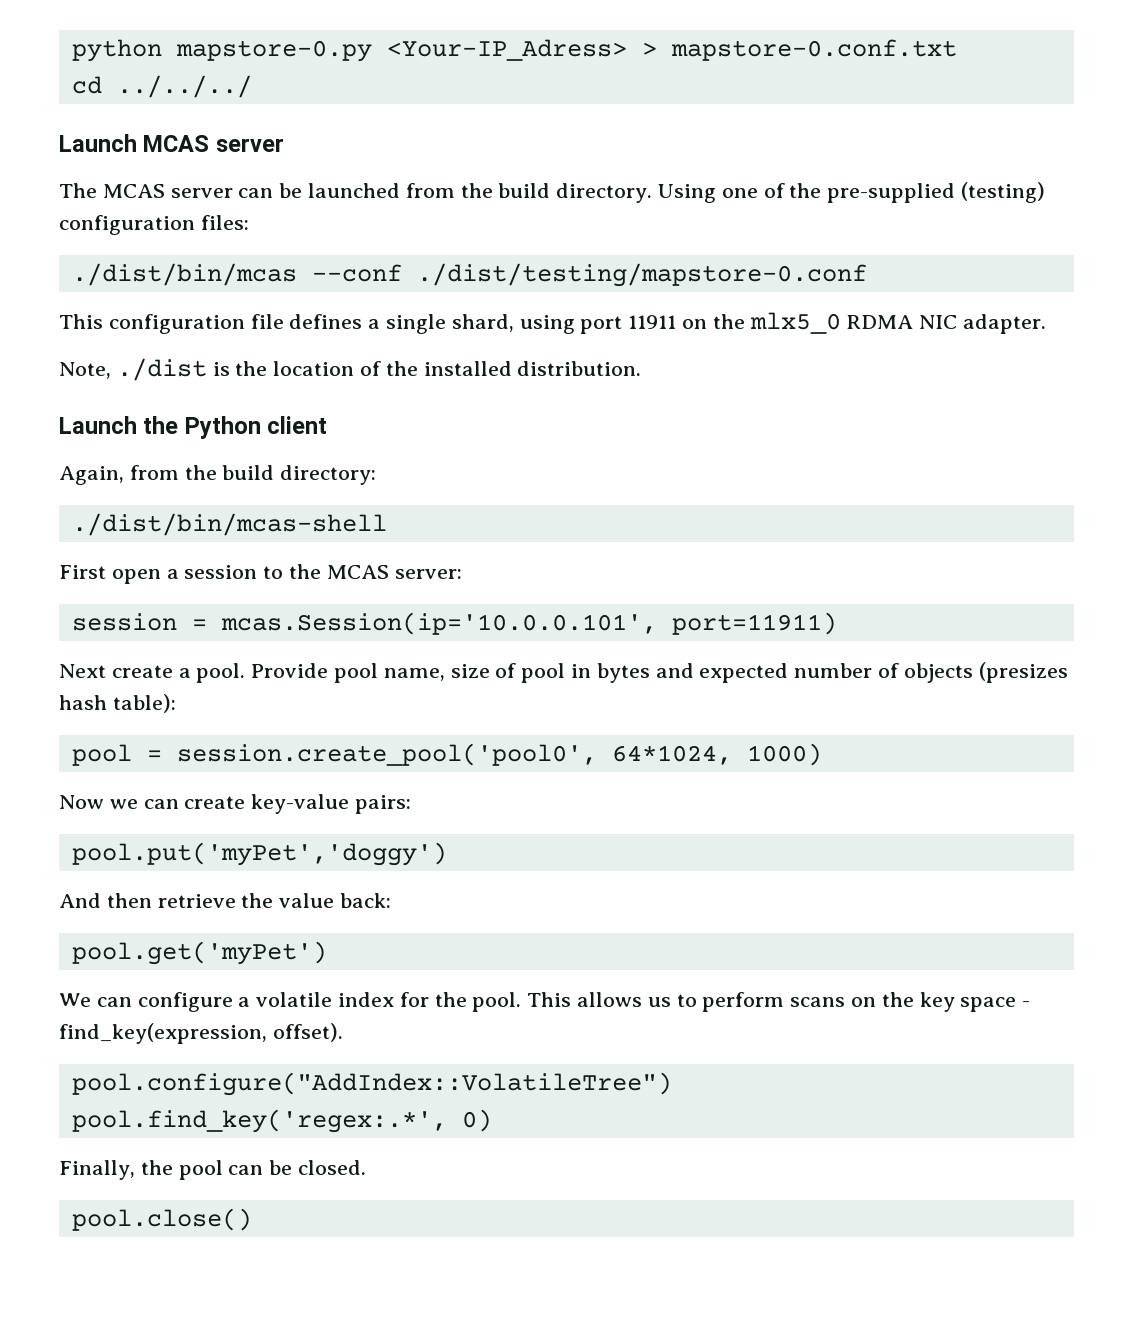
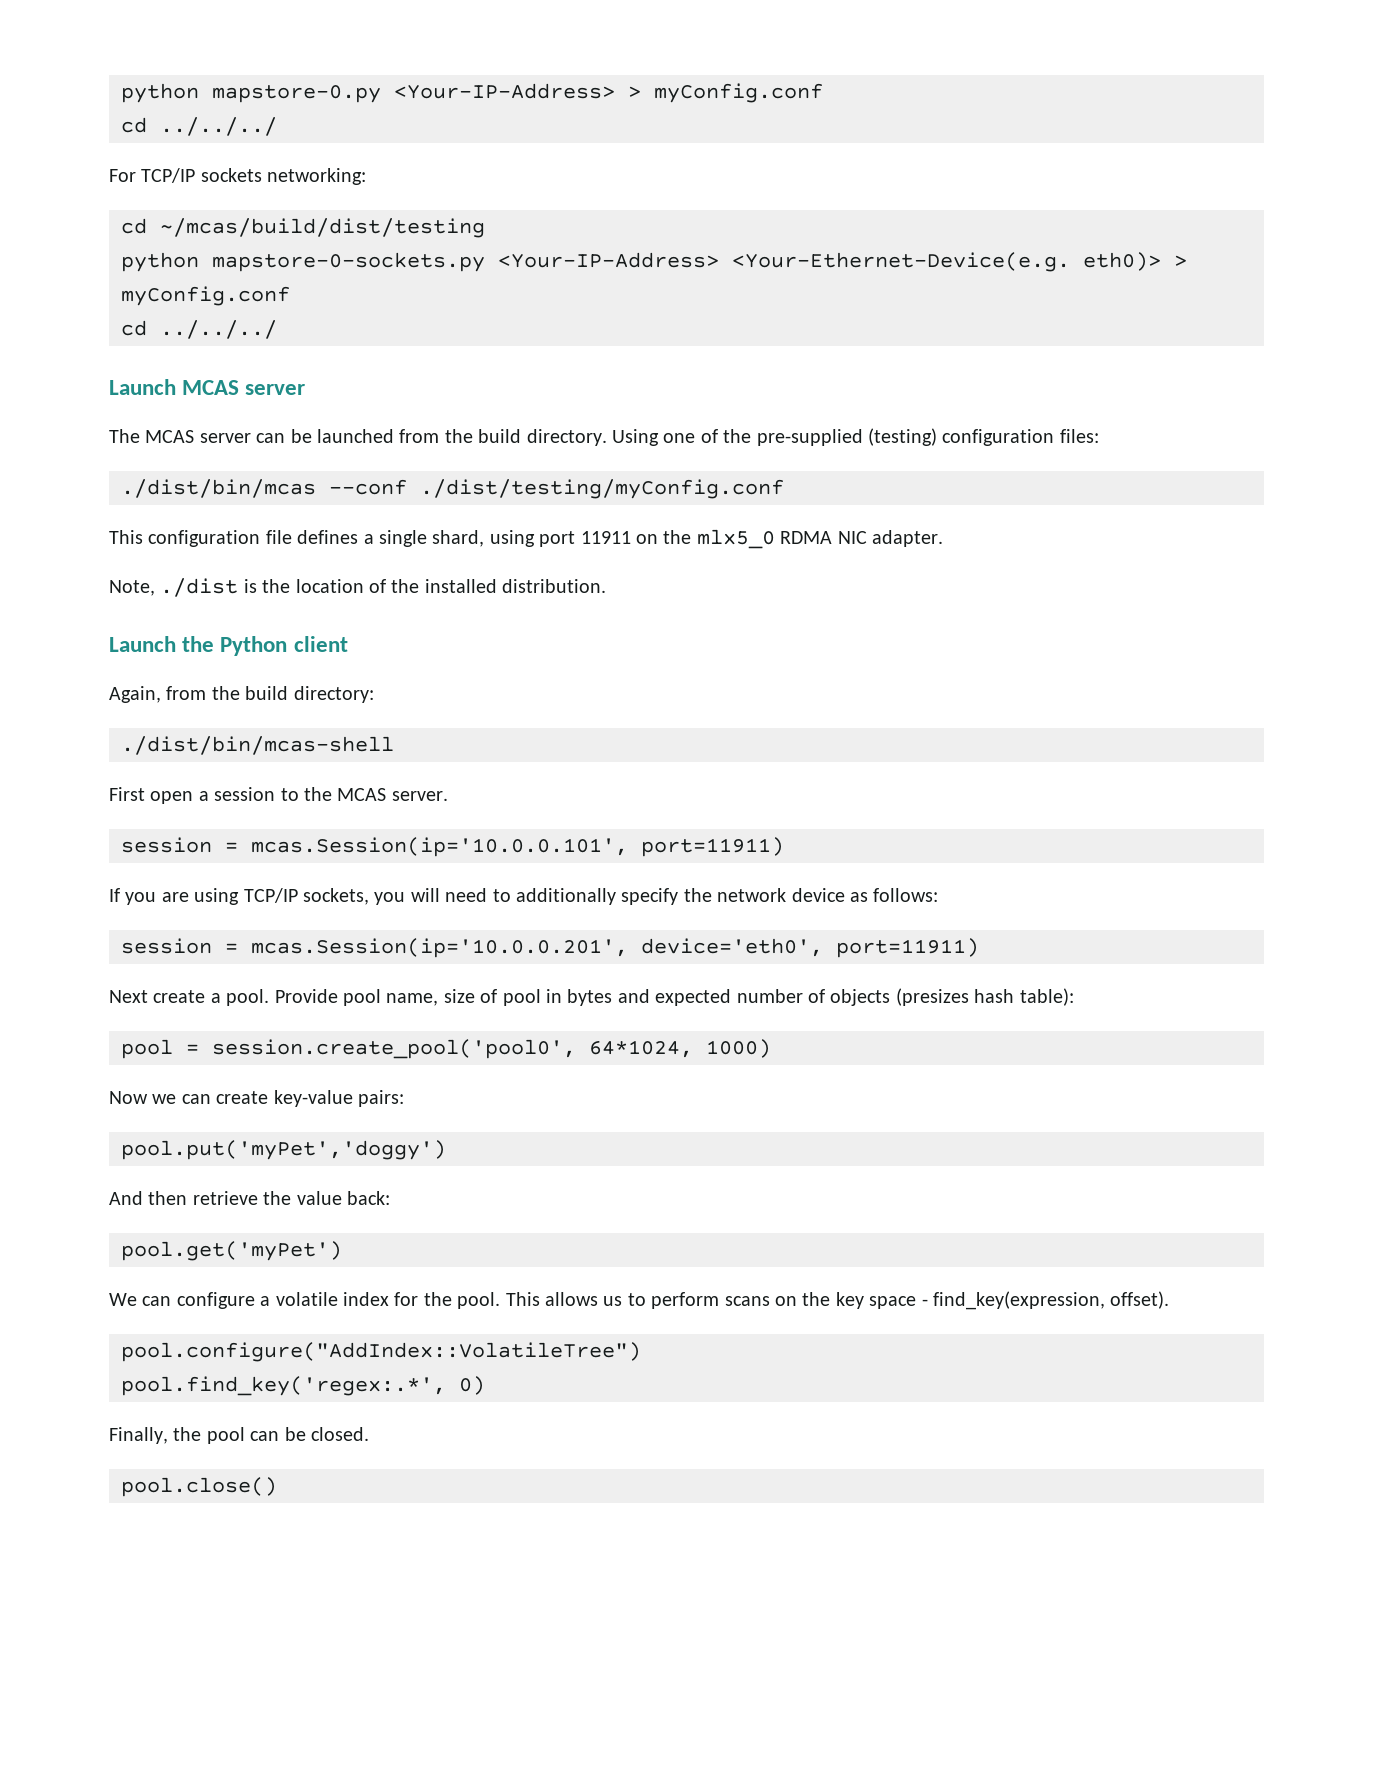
[386,39,957,61] <Your-IP_Adress> > mapstore-0.conf.txt -> [394,83,823,103] [121,117,277,136] [109,168,367,185] [121,218,485,238] [121,252,1187,272] [121,286,290,306] <Your-IP-Address> > myConfig.conf // cd ../../../ // For TCP/IP sockets networking: // cd ~/mcas/build/dist/testing // python mapstore-0-sockets.py <Your-IP-Address> <Your-Ethernet-Device(e.g. eth0)> > myConfig.conf
[416,263,867,287] ./dist/testing/mapstore-0.conf -> [420,479,784,499] ./dist/testing/myConfig.conf
[394,569,462,579] server: -> [391,791,448,801] server.
(837, 623) none -> [109,888,939,905] [121,938,979,958] // If you are using TCP/IP sockets, you will need to additionally specify the network device as follows: // session = mcas.Session(ip='10.0.0.201', device='eth0', port=11911)

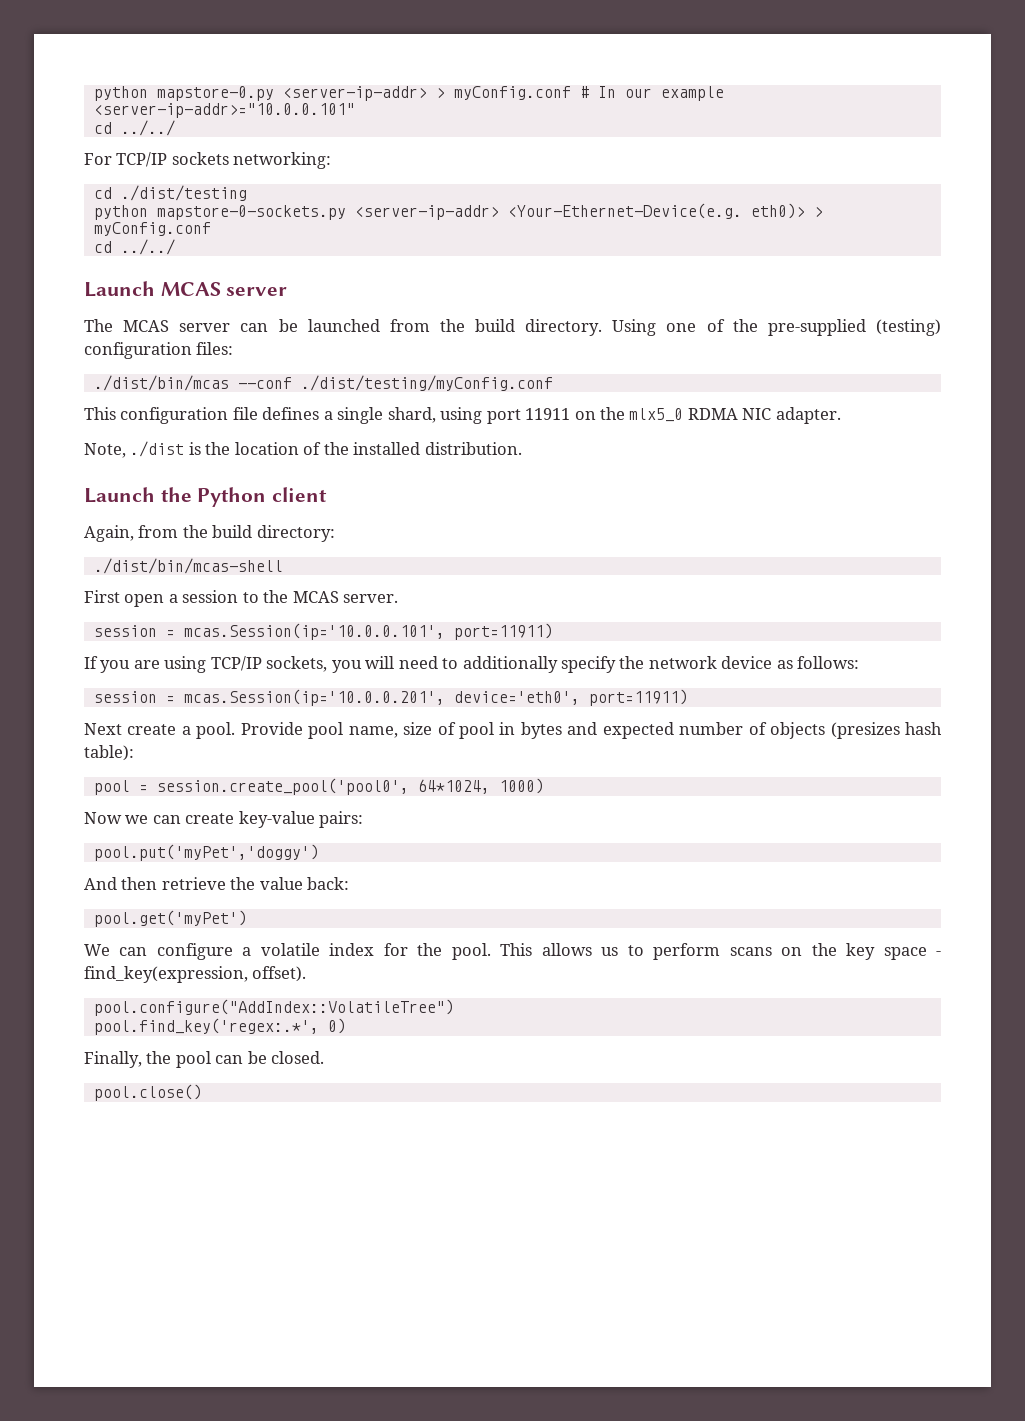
[394,83,823,103] [121,117,277,136] <Your-IP-Address> > myConfig.conf // cd ../../../ -> [282,86,724,101] [93,103,355,118] [93,120,175,136] <server-ip-addr> > myConfig.conf # In our example <server-ip-addr>="10.0.0.101" // cd ../../
[160,218,485,238] ~/mcas/build/dist/testing -> [120,185,247,201] ./dist/testing
[498,252,719,268] <Your-IP-Address> -> [354,205,499,220] <server-ip-addr>
[160,320,277,339] ../../../ -> [120,239,175,255] ../../

